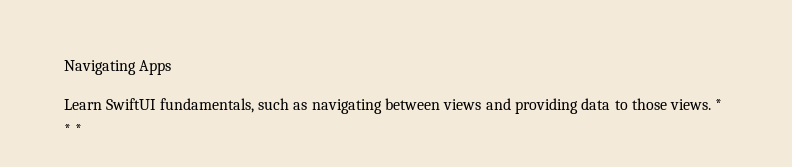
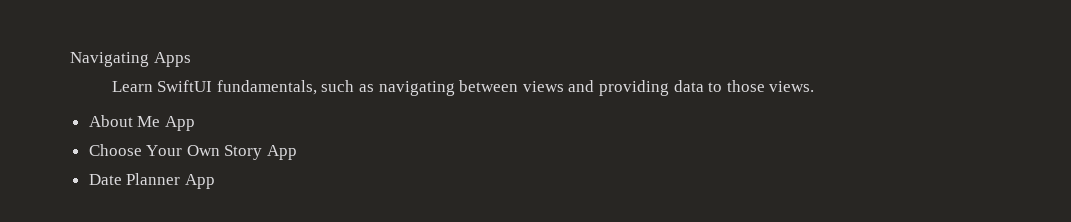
[715,99,723,110] [64,124,83,135] * * * -> [88,115,195,131] [88,144,298,160] [88,173,215,189] // About Me App // Choose Your Own Story App // Date Planner App

